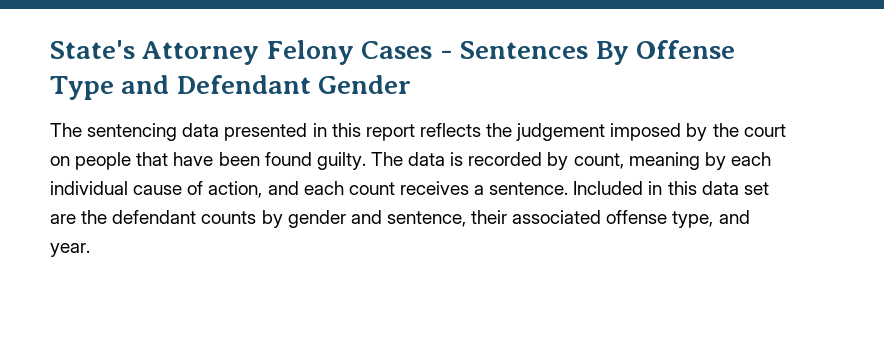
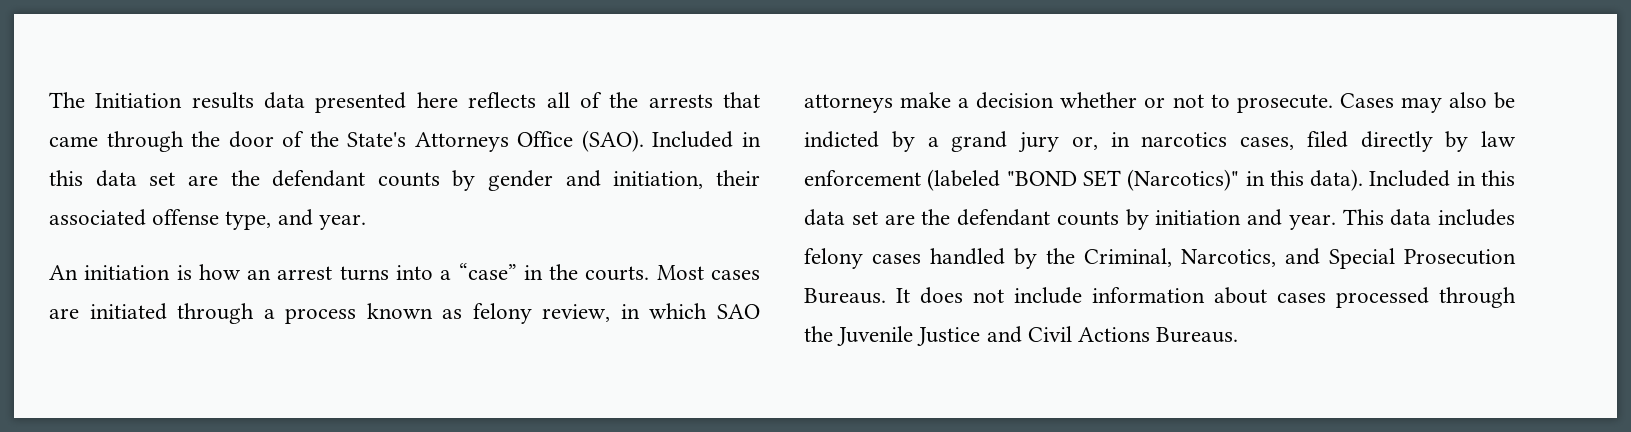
[50,40,735,65] [50,75,412,100] [50,123,786,141] [50,152,771,170] [50,181,569,198] State's Attorney Felony Cases - Sentences By Offense Type and Defendant Gender // The sentencing data presented in this report reflects the judgement imposed by the court on people that have been found guilty. The data is recorded by count, meaning by each individual cause of action, and each count receives a sentence. -> [49,92,761,113] [49,130,644,152] The Initiation results data presented here reflects all of the arrests that came through the door of the State's Attorneys Office (SAO).
[386,211,466,227] sentence, -> [613,171,704,189] initiation,
(90, 250) none -> [49,263,761,281] [49,303,760,324] [804,92,1515,113] [804,131,1516,153] [804,169,1515,191] [804,209,1515,230] [804,248,1516,269] [804,287,1516,308] [804,326,1239,346] // An initiation is how an arrest turns into a “case” in the courts. Most cases are initiated through a process known as felony review, in which SAO attorneys make a decision whether or not to prosecute. Cases may also be indicted by a grand jury or, in narcotics cases, filed directly by law enforcement (labeled "BOND SET (Narcotics)" in this data). Included in this data set are the defendant counts by initiation and year. This data includes felony cases handled by the Criminal, Narcotics, and Special Prosecution Bureaus. It does not include information about cases processed through the Juvenile Justice and Civil Actions Bureaus.

